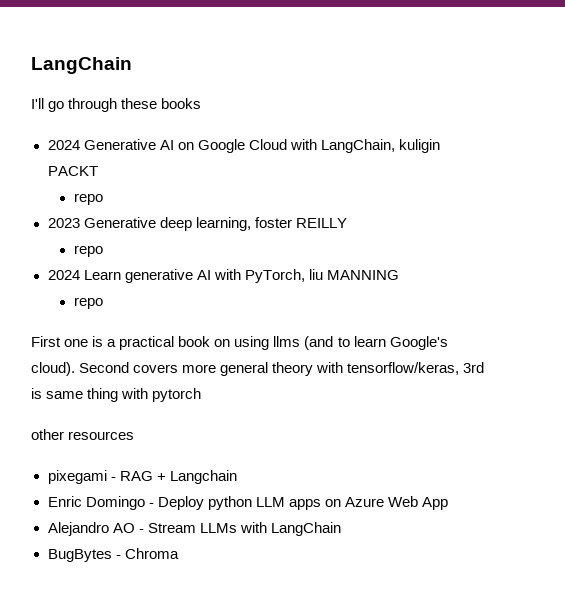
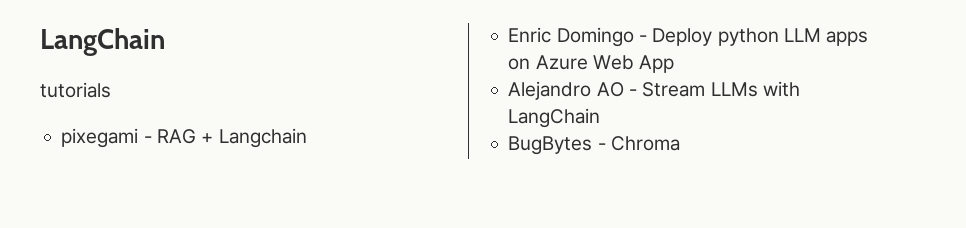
[31,57,132,74] [31,98,202,112] [47,139,440,153] [47,166,98,176] [73,193,103,205] [47,217,347,231] [73,245,103,257] [47,269,399,283] [73,297,103,309] [31,336,448,350] [31,362,485,376] [31,388,202,402] [31,429,135,440] LangChain // I'll go through these books // 2024 Generative AI on Google Cloud with LangChain, kuligin PACKT // repo // 2023 Generative deep learning, foster REILLY // repo // 2024 Learn generative AI with PyTorch, liu MANNING // repo // First one is a practical book on using llms (and to learn Google's cloud). Second covers more general theory with tensorflow/keras, 3rd is same thing with pytorch // other resources -> [40,28,165,56] [40,82,111,98] LangChain // tutorials

